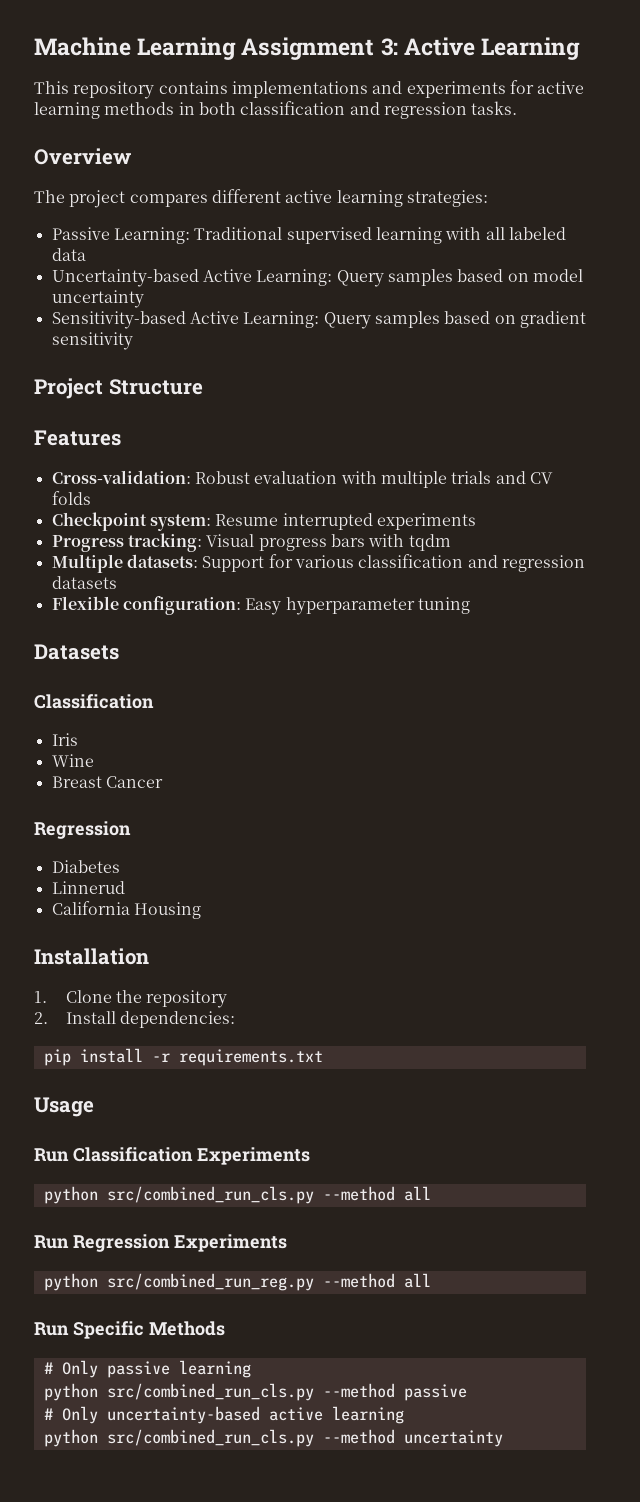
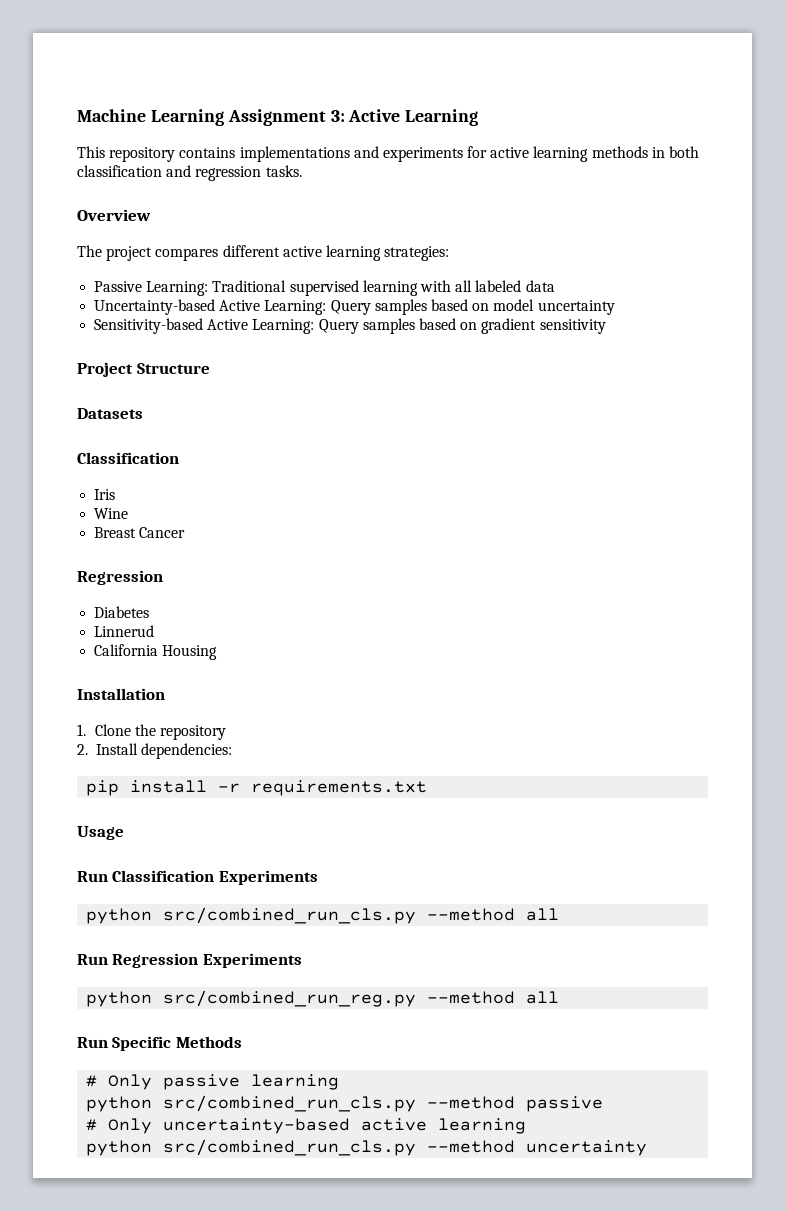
[34,430,121,446] [51,470,553,488] [51,491,91,505] [51,512,476,531] [51,533,451,552] [51,554,585,573] [51,576,117,589] [51,596,470,615] // Features // Cross-validation: Robust evaluation with multiple trials and CV folds // Checkpoint system: Resume interrupted experiments // Progress tracking: Visual progress bars with tqdm // Multiple datasets: Support for various classification and regression datasets // Flexible configuration: Easy hyperparameter tuning -> (210, 368) none

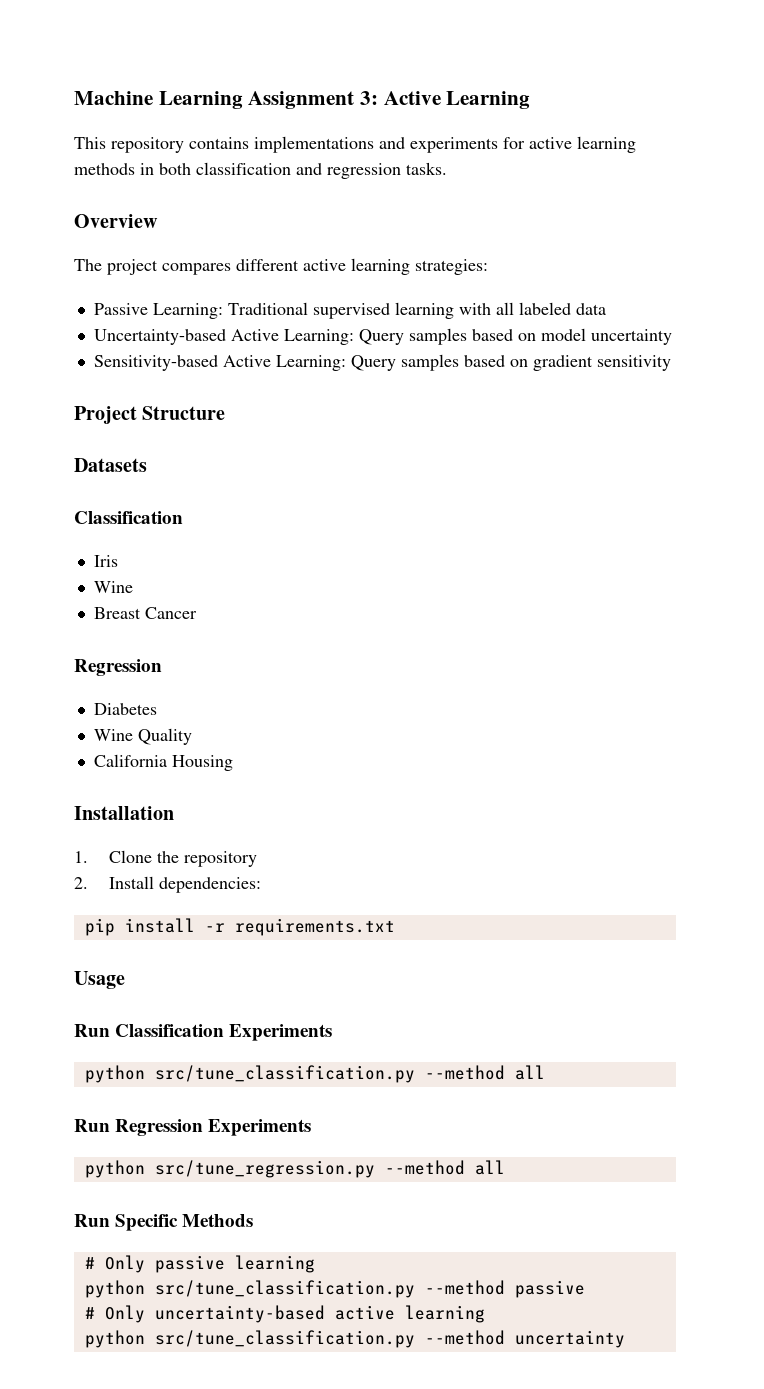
[94,625,155,637] Linnerud -> [93,728,192,745] Wine Quality
[163,907,417,924] src/combined_run_cls.py -> [154,1065,415,1083] src/tune_classification.py
[163,990,417,1007] src/combined_run_reg.py -> [154,1160,375,1178] src/tune_regression.py
[163,1095,417,1112] src/combined_run_cls.py -> [154,1280,415,1298] src/tune_classification.py
[163,1139,417,1156] src/combined_run_cls.py -> [154,1330,415,1348] src/tune_classification.py

